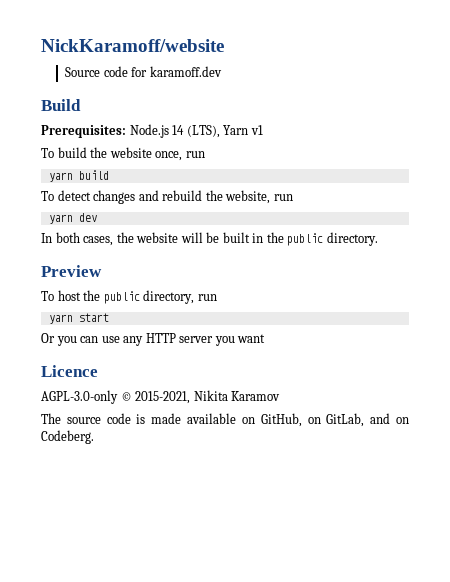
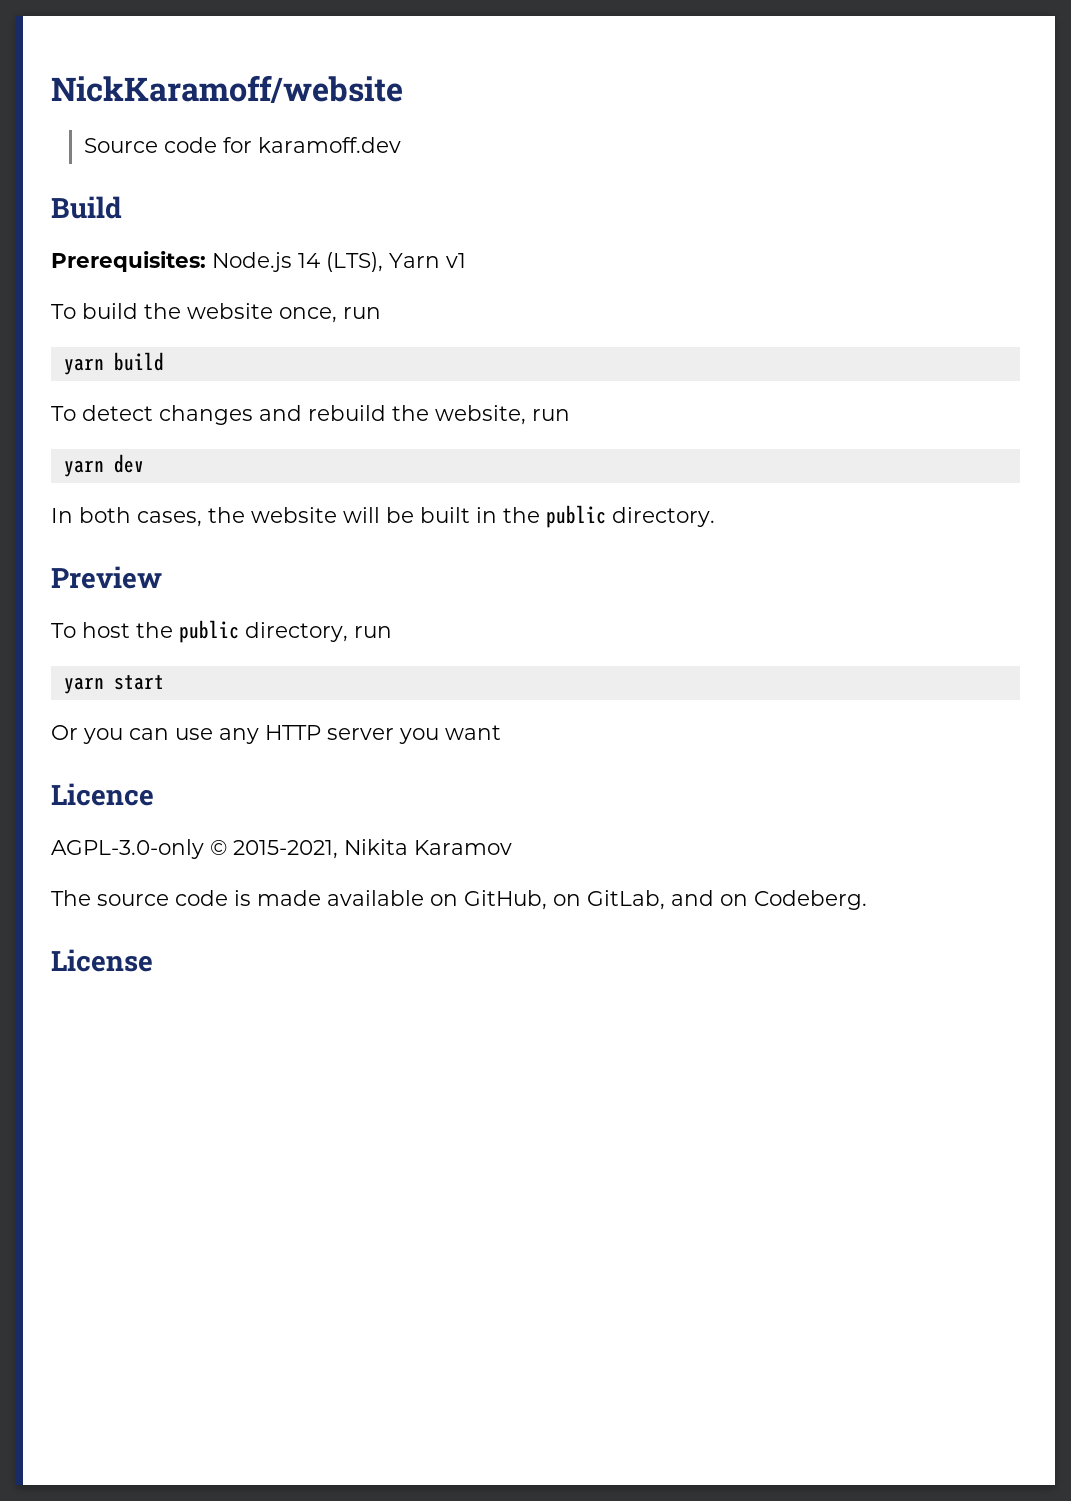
(94, 437) none -> [51,949,153,972] // License

